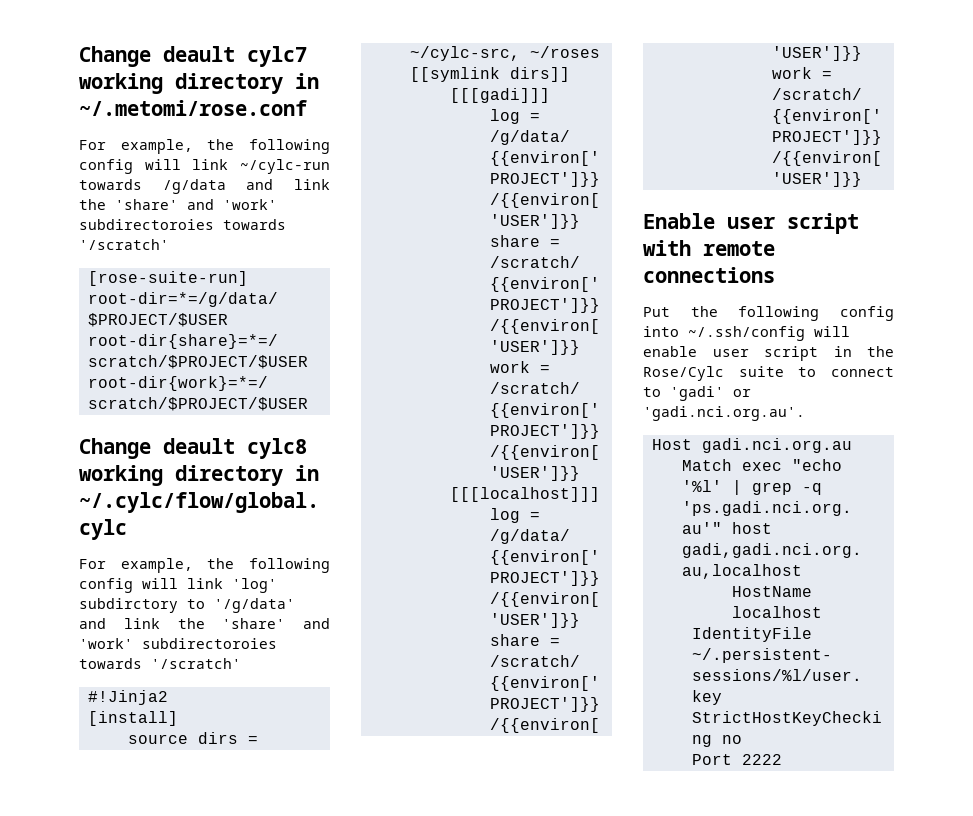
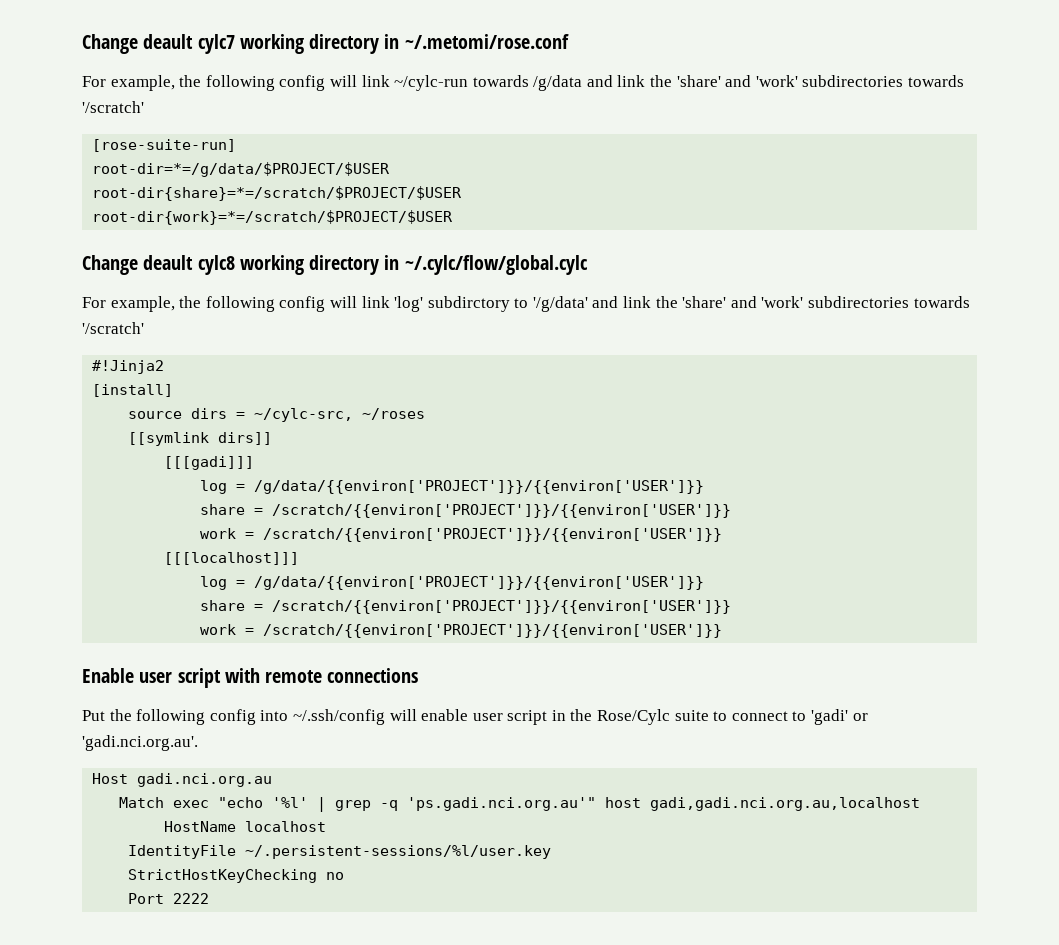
[79,219,214,230] subdirectoroies -> [802,75,904,87] subdirectories
[142,638,277,649] subdirectoroies -> [808,296,910,308] subdirectories

